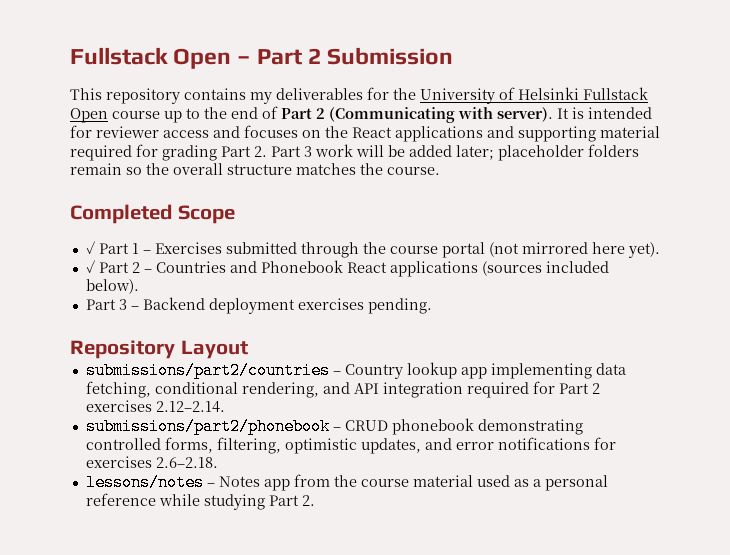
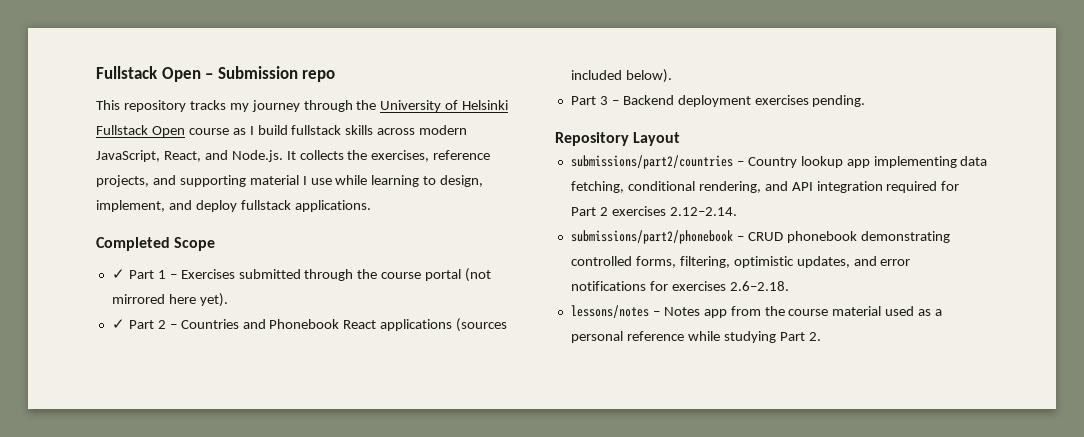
[256,48,321,65] Part 2 -> (214, 76) none
(454, 56) none -> [302,70,336,82] repo
[184,87,389,104] contains my deliverables for -> [189,100,353,112] tracks my journey through
[164,106,652,123] [70,125,660,142] [70,144,639,161] [70,163,440,175] up to the end of Part 2 (Communicating with server). It is intended for reviewer access and focuses on the React applications and supporting material required for grading Part 2. Part 3 work will be added later; placeholder folders remain so the overall structure matches the course. -> [232,125,468,135] [96,150,491,162] [96,175,484,187] [96,200,371,212] as I build fullstack skills across modern JavaScript, React, and Node.js. It collects the exercises, reference projects, and supporting material I use while learning to design, implement, and deploy fullstack applications.

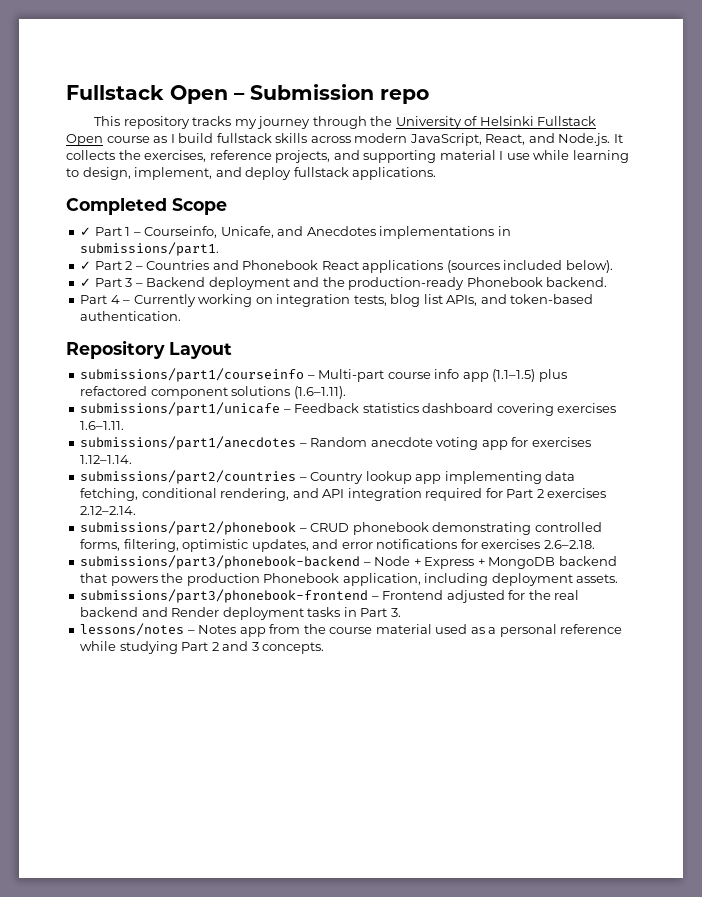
[180,268,492,282] [111,293,228,307] Exercises submitted through the course portal (not mirrored here yet). -> [144,226,511,239] [80,242,220,256] Courseinfo, Unicafe, and Anecdotes implementations in submissions/part1.
(672, 76) none -> [80,278,92,287] ✓
[754,95,866,107] [555,132,681,146] exercises pending. // Repository Layout -> [293,277,608,290] [80,294,594,307] [80,311,182,321] [66,340,232,359] [80,368,567,382] [80,386,346,399] [80,402,617,416] [80,421,125,430] [80,436,591,450] [80,455,133,464] and the production-ready Phonebook backend. // Part 4 – Currently working on integration tests, blog list APIs, and token-based authentication. // Repository Layout // submissions/part1/courseinfo – Multi-part course info app (1.1–1.5) plus refactored component solutions (1.6–1.11). // submissions/part1/unicafe – Feedback statistics dashboard covering exercises 1.6–1.11. // submissions/part1/anecdotes – Random anecdote voting app for exercises 1.12–1.14.
(789, 286) none -> [80,555,617,569] [80,573,619,586] [80,589,580,603] [80,607,401,620] // submissions/part3/phonebook-backend – Node + Express + MongoDB backend that powers the production Phonebook application, including deployment assets. // submissions/part3/phonebook-frontend – Frontend adjusted for the real backend and Render deployment tasks in Part 3.
[808,332,821,341] 2. -> [211,641,325,654] 2 and 3 concepts.

